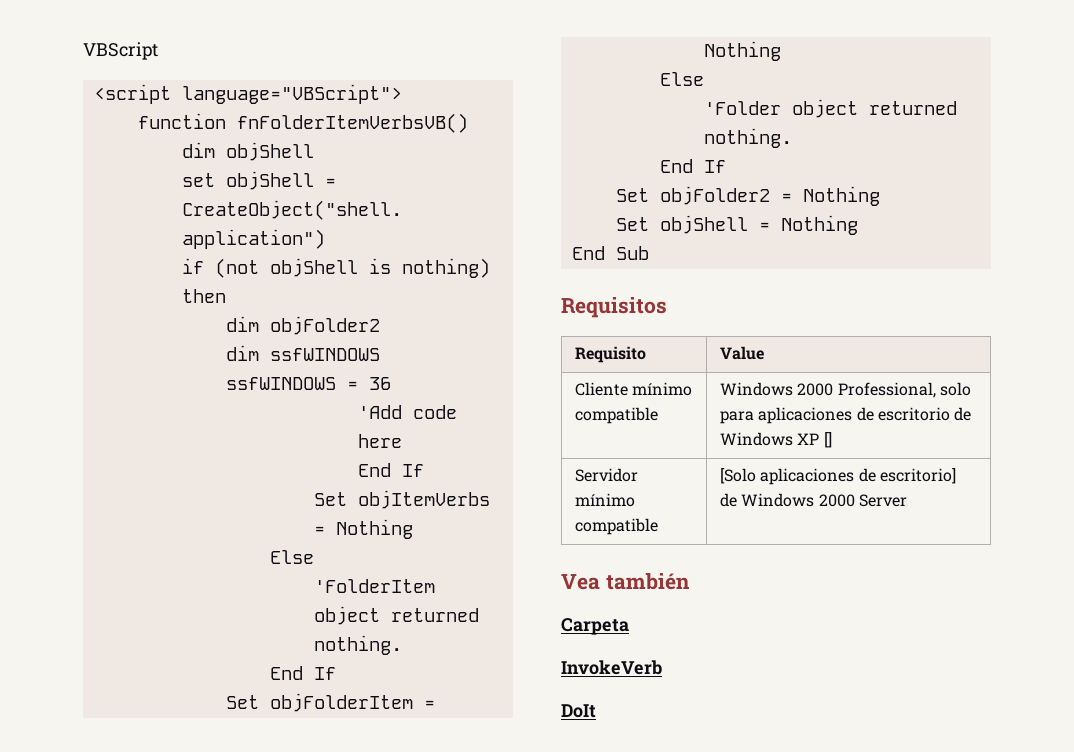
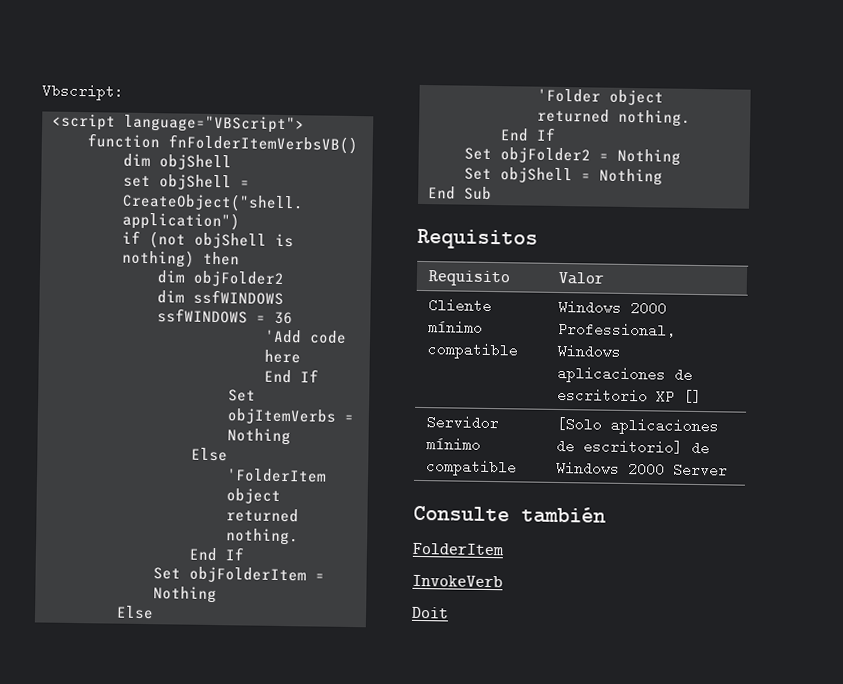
[83,42,158,60] VBScript -> [42,83,124,101] Vbscript:
[719,346,764,360] Value -> [557,271,605,285] Valor
[939,382,971,396] [719,411,754,424] solo para -> [556,343,621,359] Windows
[954,407,972,421] [719,432,793,446] de Windows -> (648, 395) none
[561,574,600,590] Vea -> [413,505,510,522] Consulte
[561,618,629,635] Carpeta -> [412,542,505,556] FolderItem
[561,704,596,718] DoIt -> [412,606,449,619] Doit

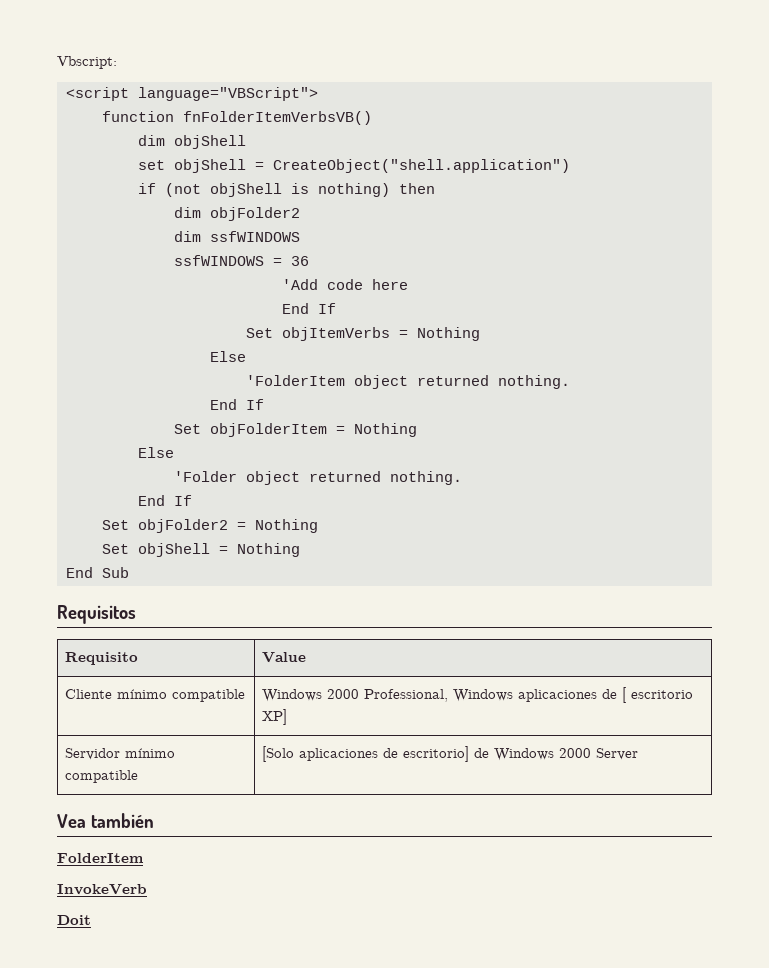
[557,271,605,285] Valor -> [261,652,306,663] Value
[556,387,702,405] escritorio XP [] -> [621,687,693,703] [261,709,287,725] [ escritorio XP]
[413,505,510,522] Consulte -> [57,814,86,828] Vea

